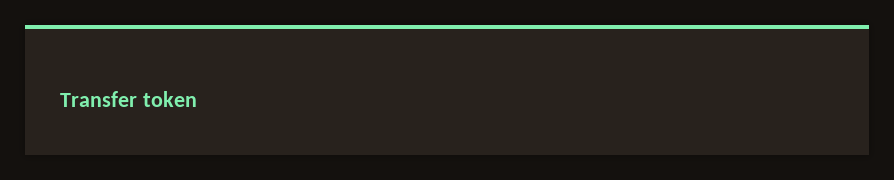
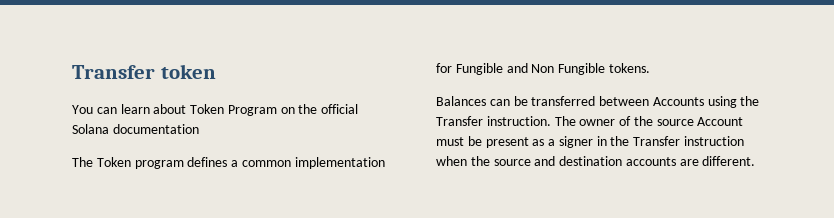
(197, 99) none -> [72,104,359,116] [72,124,199,134] [72,157,385,169] [436,63,650,75] [436,96,760,108] [436,116,744,126] [436,136,745,148] [436,156,756,166] // You can learn about Token Program on the official Solana documentation // The Token program defines a common implementation for Fungible and Non Fungible tokens. // Balances can be transferred between Accounts using the Transfer instruction. The owner of the source Account must be present as a signer in the Transfer instruction when the source and destination accounts are different.

